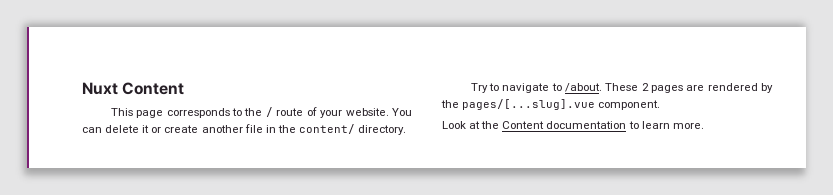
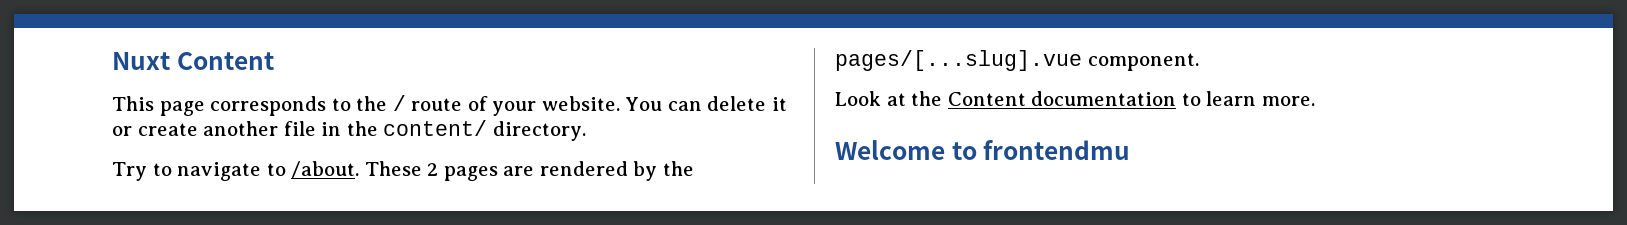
(704, 126) none -> [835,140,1131,160] // Welcome to frontendmu

